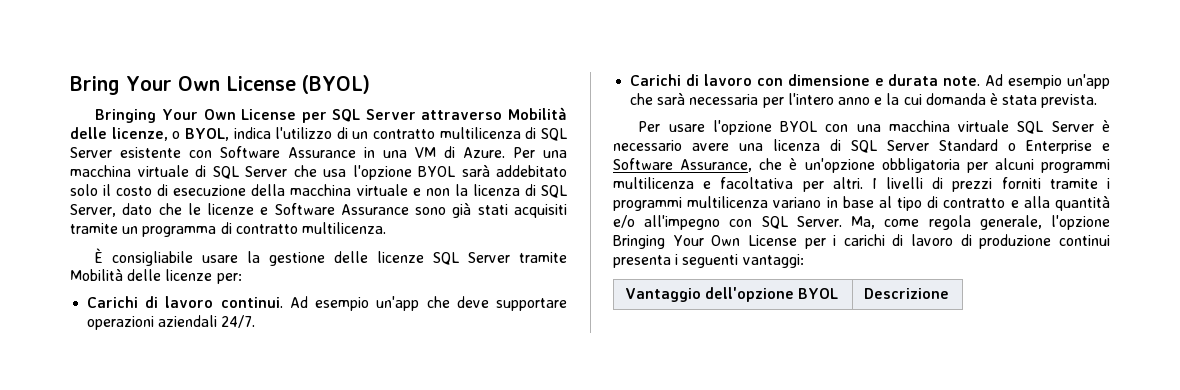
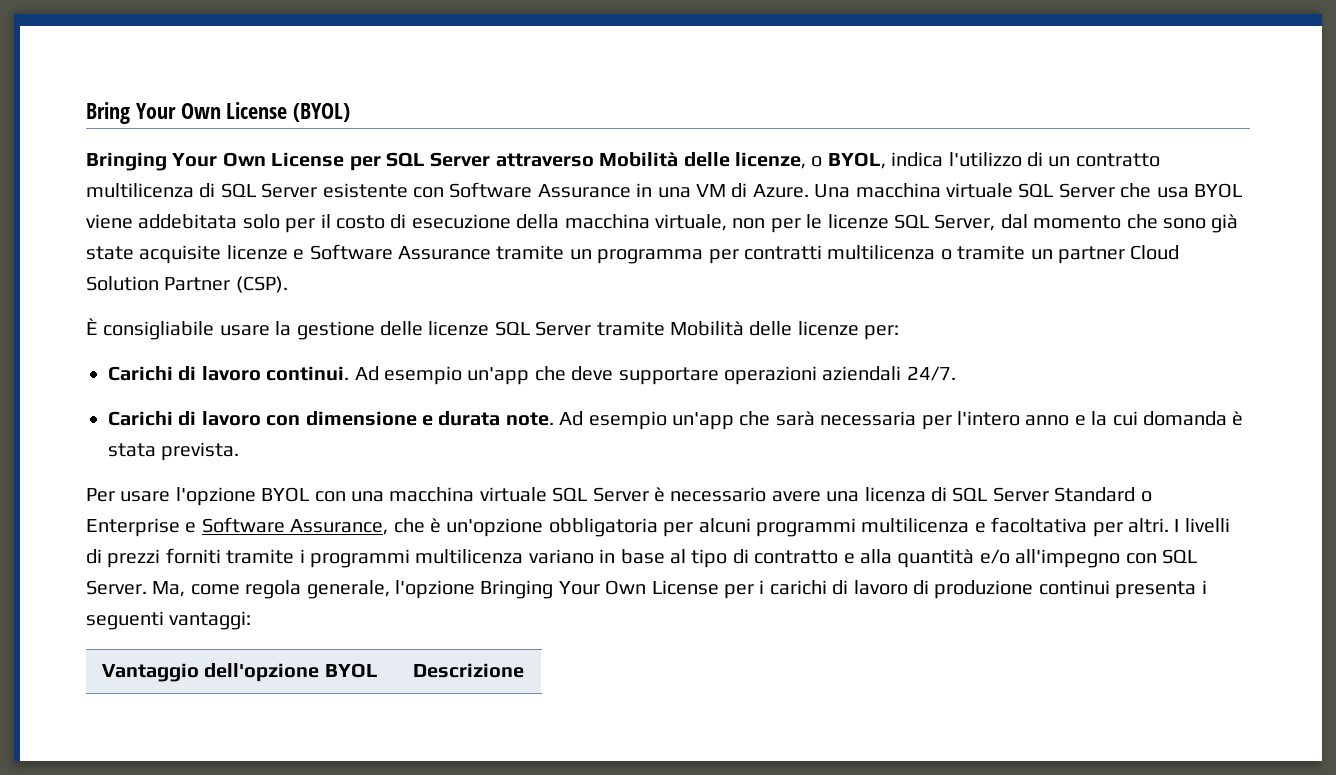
[513,147,567,158] [70,165,206,177] Per una macchina virtuale di -> [814,183,1013,198] Una macchina virtuale
[352,164,567,180] [70,184,98,196] l'opzione BYOL sarà addebitato solo -> [1194,183,1242,198] [86,214,316,233] BYOL viene addebitata solo per
[356,184,568,198] [70,202,567,218] [70,222,386,237] virtuale e non la licenza di SQL Server, dato che le licenze e Software Assurance sono già stati acquisiti tramite un programma di contratto multilicenza. -> [654,214,1239,233] [86,244,1180,264] [86,276,288,293] virtuale, non per le licenze SQL Server, dal momento che sono già state acquisite licenze e Software Assurance tramite un programma per contratti multilicenza o tramite un partner Cloud Solution Partner (CSP).

